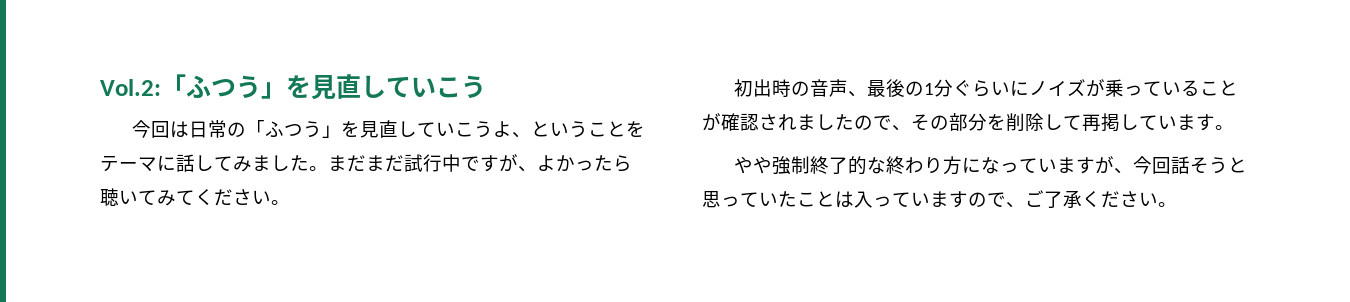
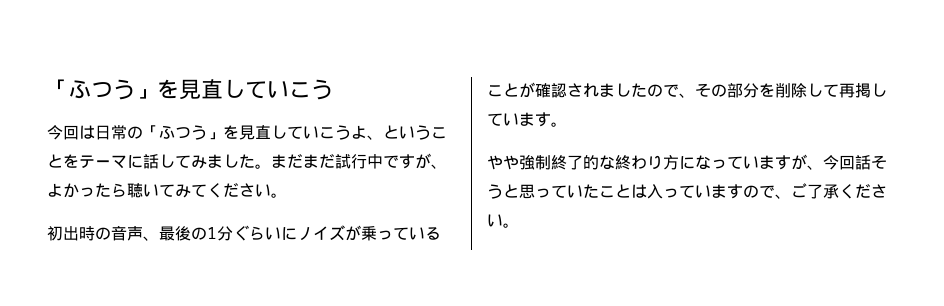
[100,79,161,96] Vol.2: -> (47, 88) none

